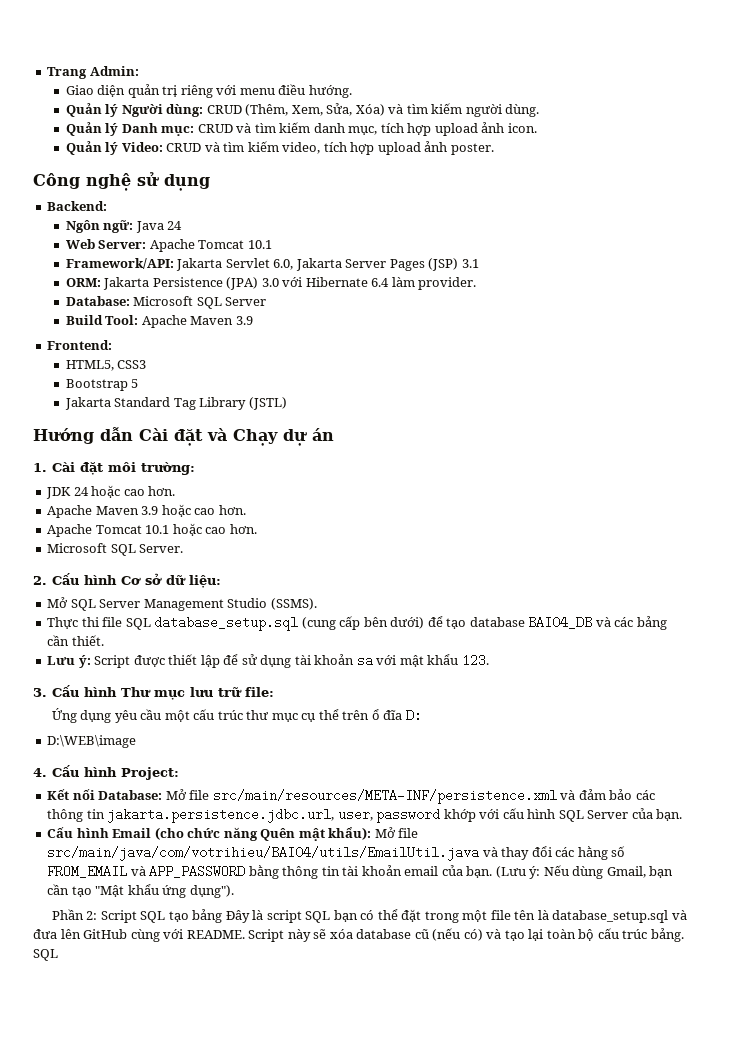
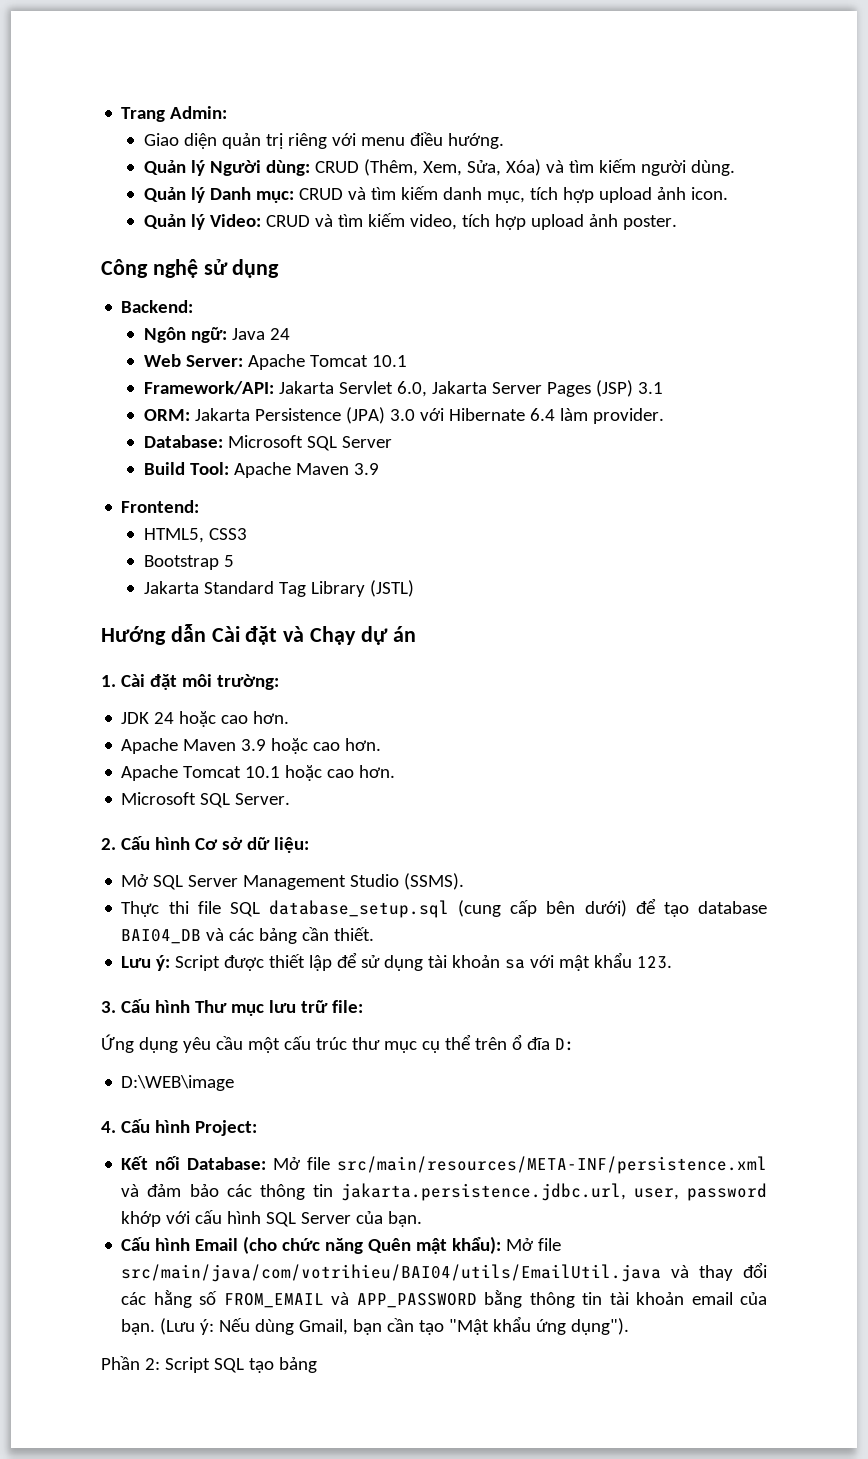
[225,909,687,923] [33,928,684,942] [33,949,58,961] Đây là script SQL bạn có thể đặt trong một file tên là database_setup.sql và đưa lên GitHub cùng với README. Script này sẽ xóa database cũ (nếu có) và tạo lại toàn bộ cấu trúc bảng. SQL -> (317, 1365) none

